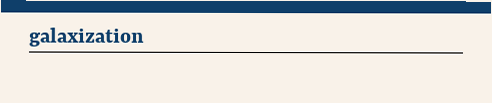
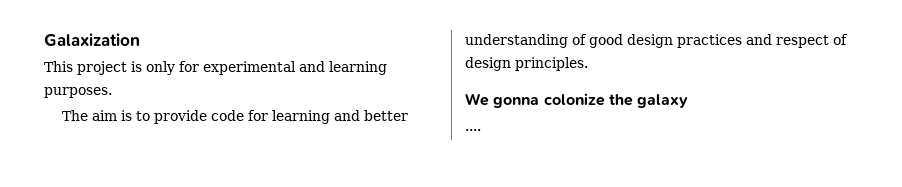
[29,27,145,47] galaxization -> [44,33,140,46] [44,61,387,75] [44,87,112,98] [62,110,409,124] [465,34,848,48] [465,57,588,71] [465,93,689,108] [465,129,481,131] Galaxization // This project is only for experimental and learning purposes. // The aim is to provide code for learning and better understanding of good design practices and respect of design principles. // We gonna colonize the galaxy // ....

